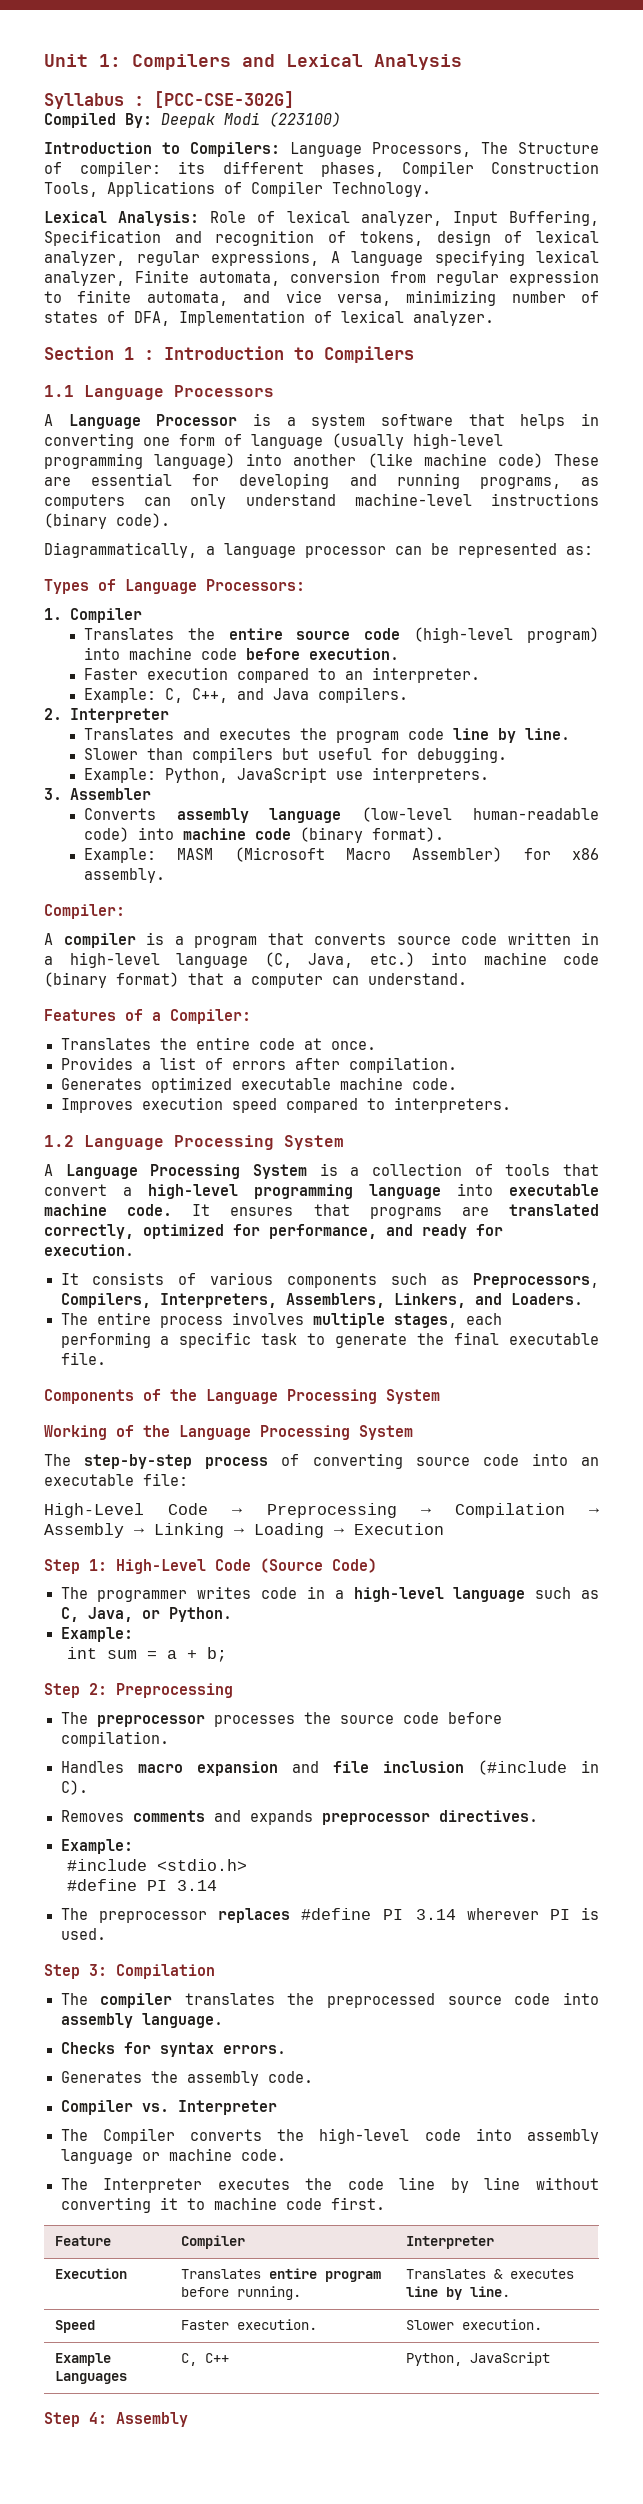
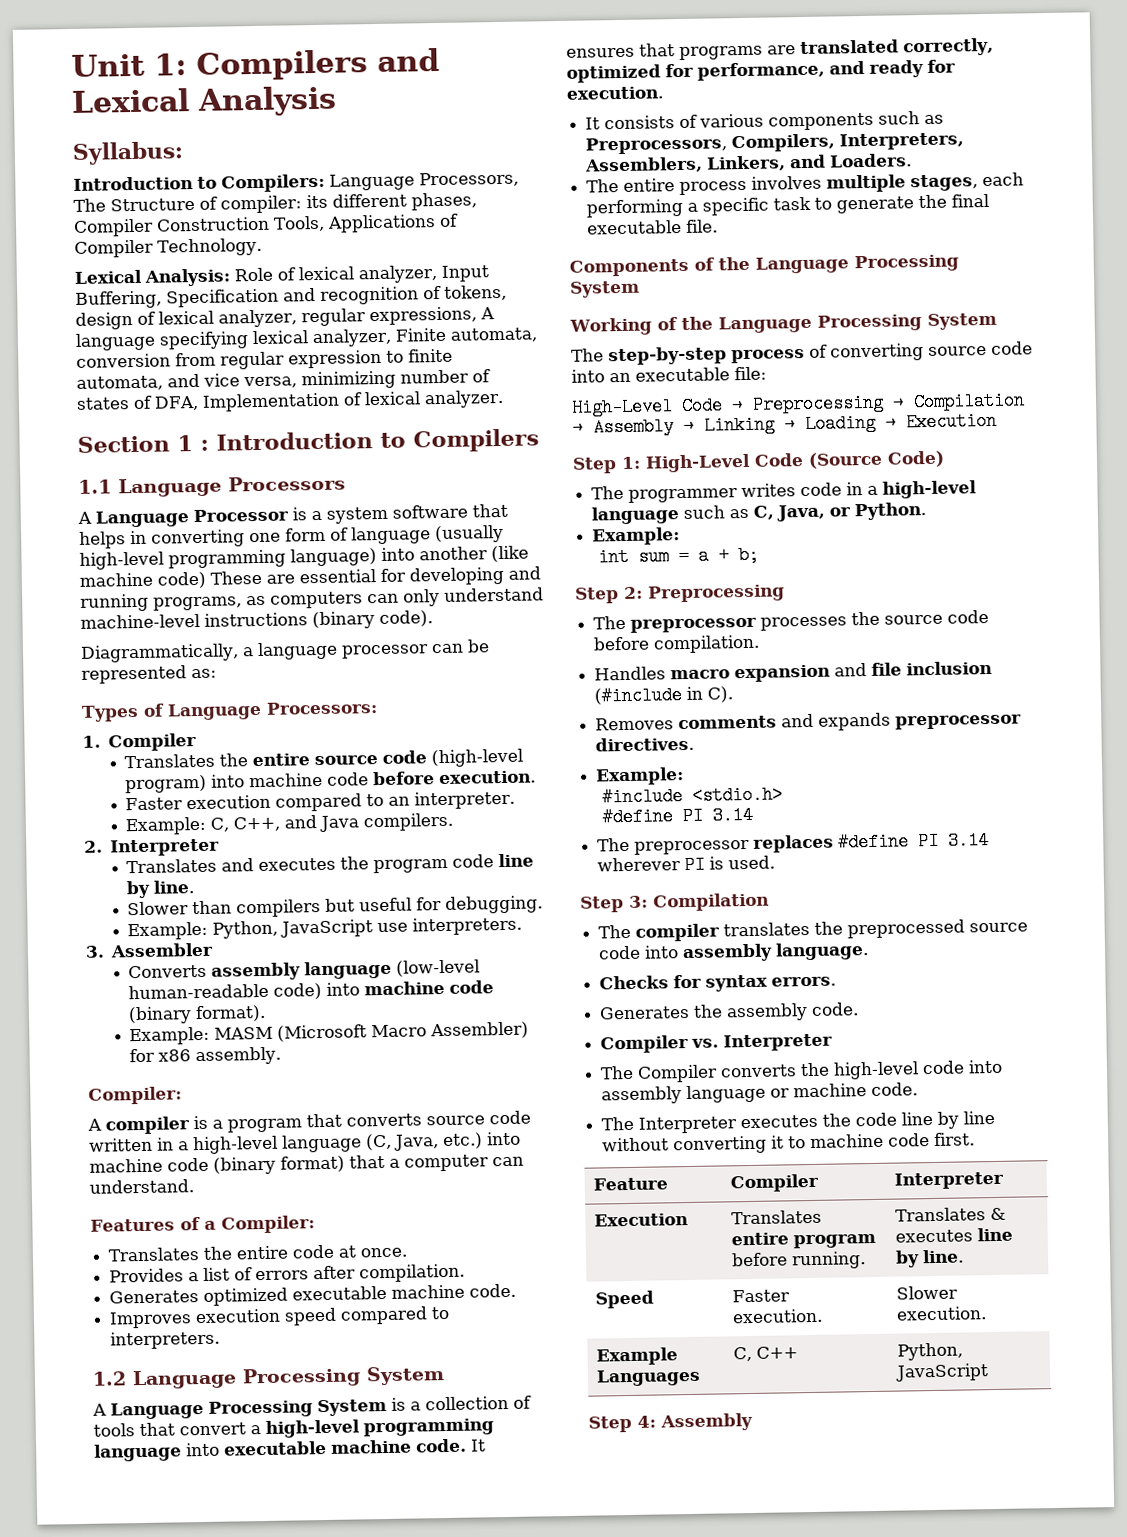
[44,91,294,109] [44,112,341,128] Syllabus : [PCC-CSE-302G] // Compiled By: Deepak Modi (223100) -> [72,141,184,165] Syllabus:

